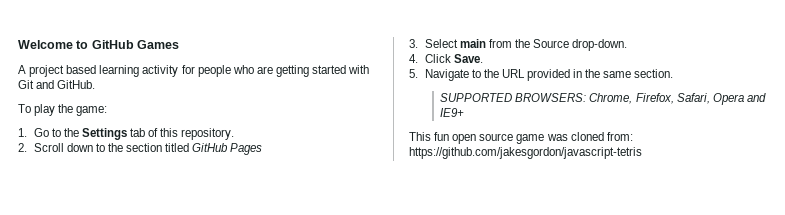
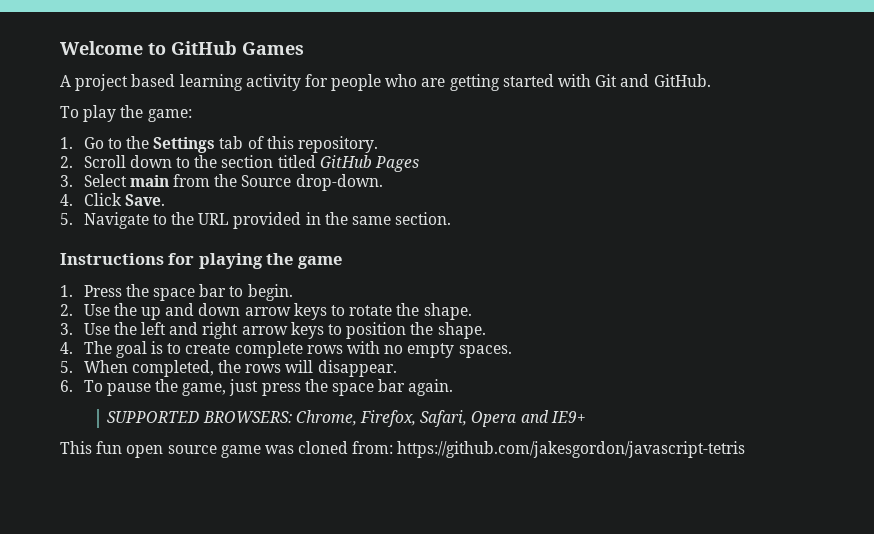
(674, 73) none -> [60,253,342,269] [60,284,293,301] [60,303,472,320] [60,322,486,339] [60,341,512,358] [60,360,397,377] [60,379,454,396] // Instructions for playing the game // 1. Press the space bar to begin. // 2. Use the up and down arrow keys to rotate the shape. // 3. Use the left and right arrow keys to position the shape. // 4. The goal is to create complete rows with no empty spaces. // 5. When completed, the rows will disappear. // 6. To pause the game, just press the space bar again.

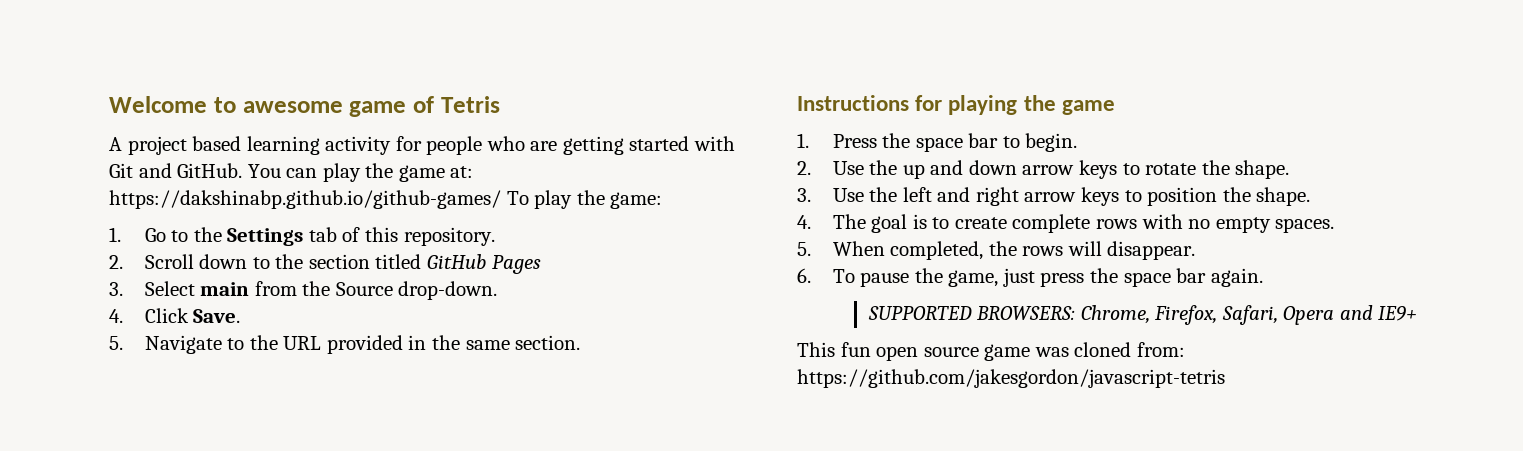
[171,41,304,55] GitHub Games -> [242,96,500,117] awesome game of Tetris
(711, 80) // -> [247,163,474,182] [109,190,501,209] You can play the game at: https://dakshinabp.github.io/github-games/

